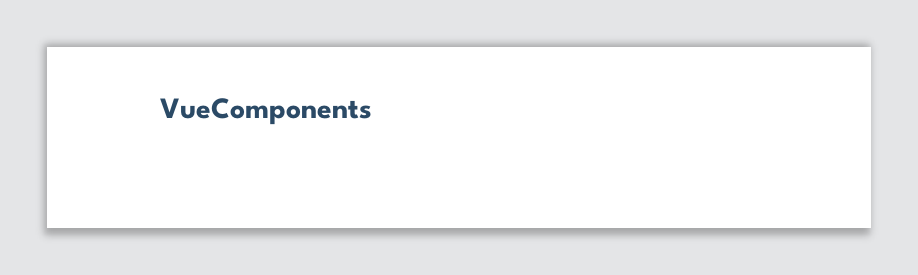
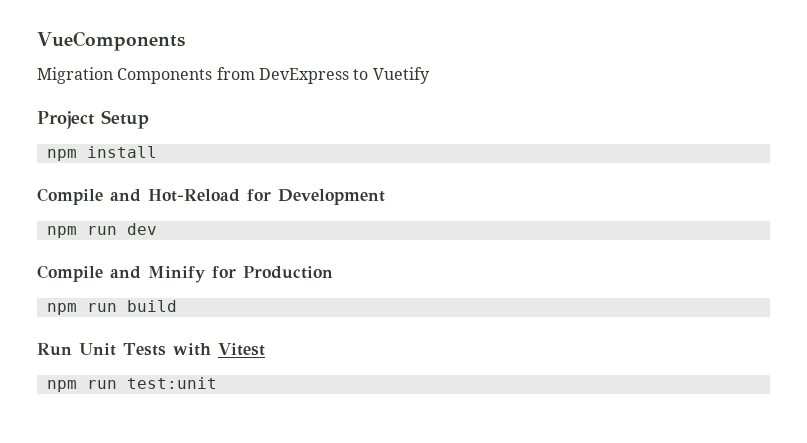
(372, 111) none -> [37,67,430,84] [37,110,149,129] [46,146,157,161] [37,188,385,205] [46,223,157,238] [37,265,333,283] [46,300,177,315] [37,343,265,356] [46,377,217,392] // Migration Components from DevExpress to Vuetify // Project Setup // npm install // Compile and Hot-Reload for Development // npm run dev // Compile and Minify for Production // npm run build // Run Unit Tests with Vitest // npm run test:unit

